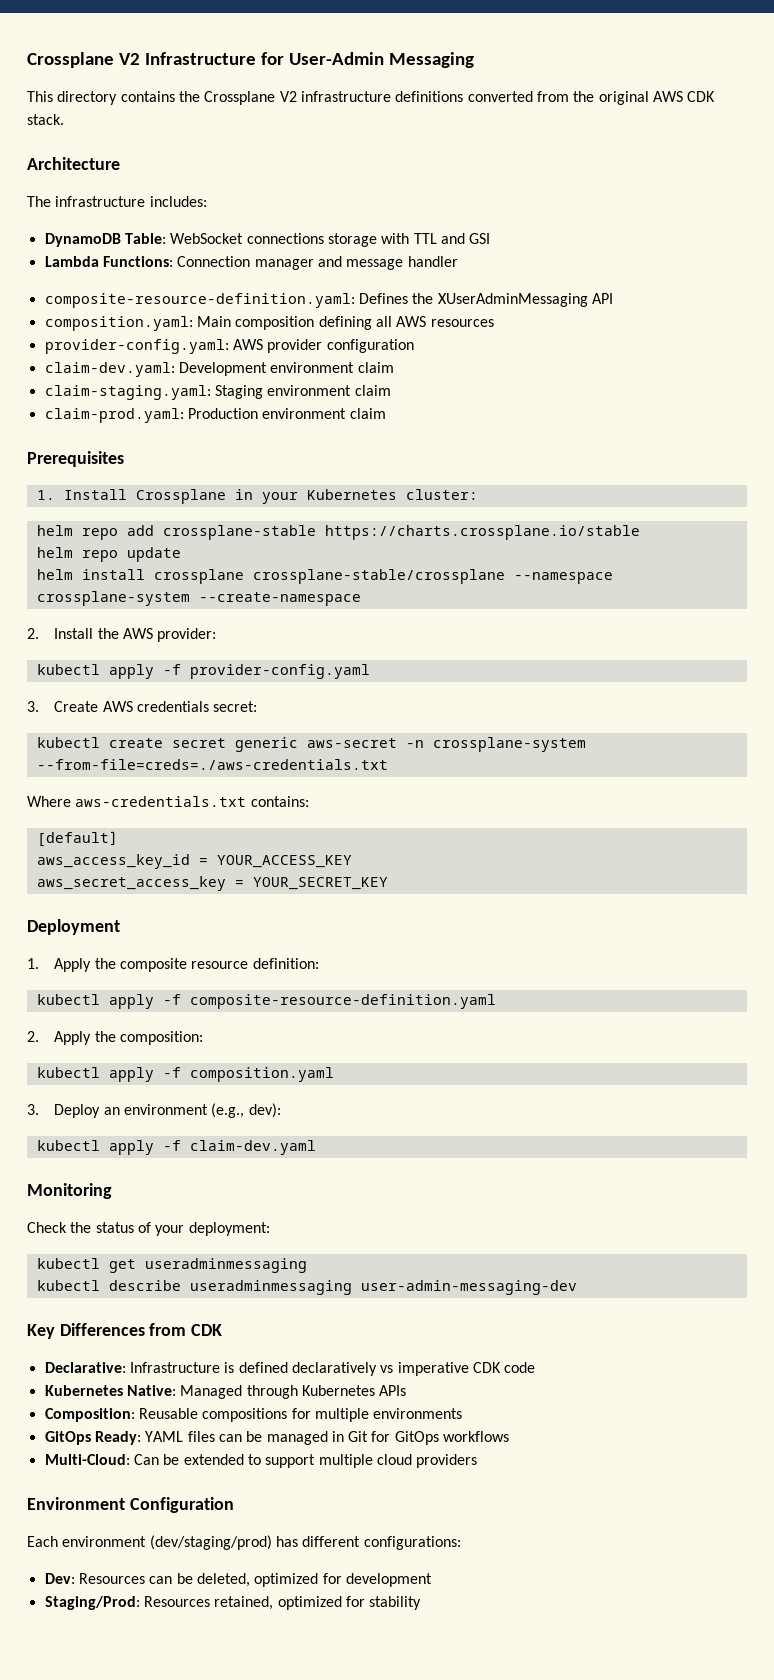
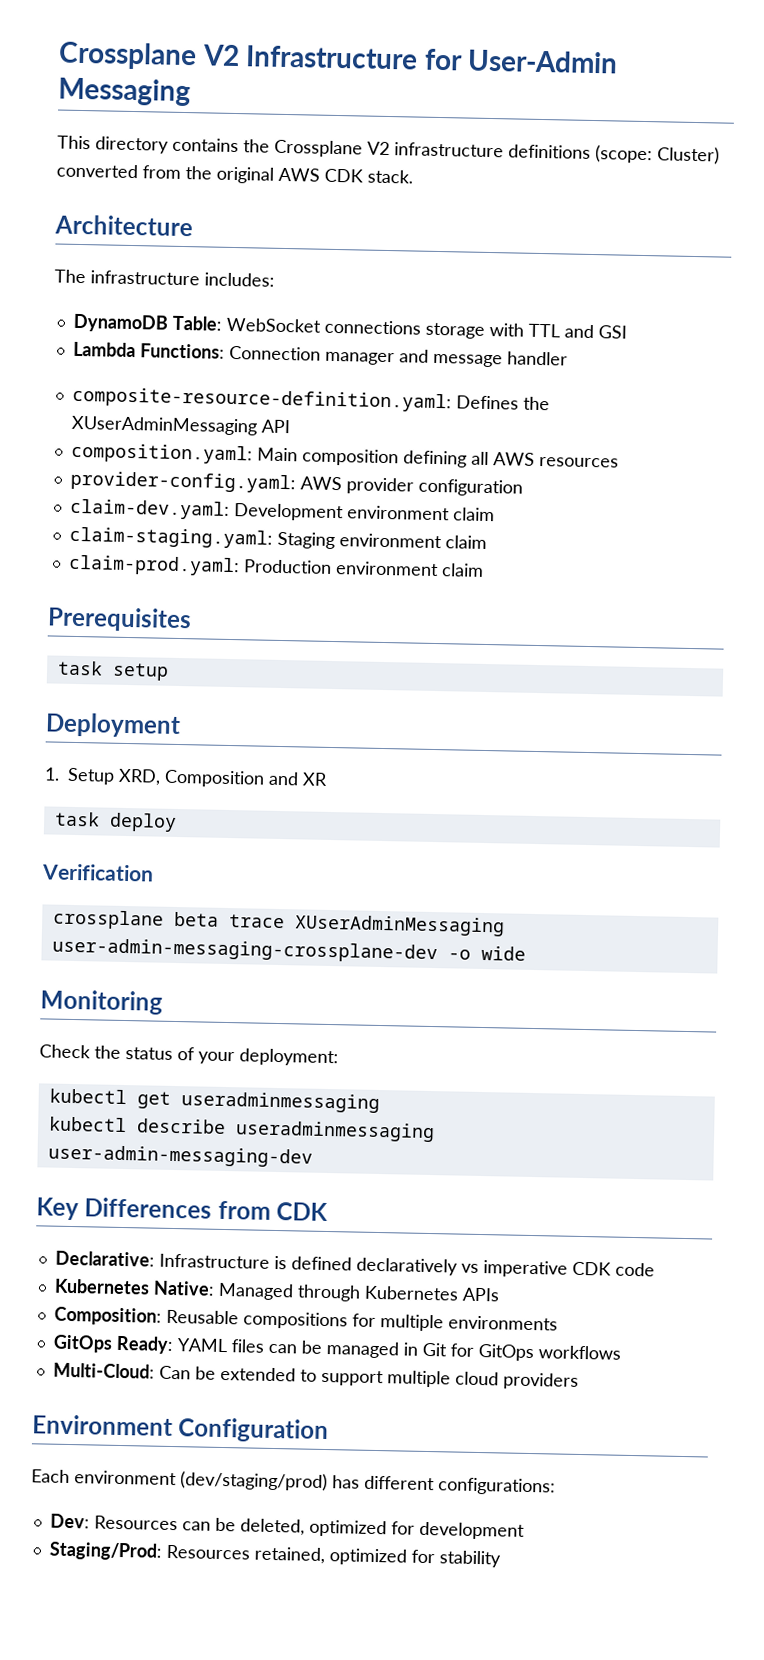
(464, 96) none -> [595,145,720,165] (scope: Cluster)
[36,489,478,504] [36,525,640,540] [36,547,181,562] [36,569,613,584] [36,591,361,606] [27,628,217,642] [36,664,370,679] [27,701,258,712] [36,737,586,752] [36,759,388,770] [27,796,309,807] [36,831,118,847] [36,854,352,869] [36,876,388,891] [27,919,120,935] [27,958,319,972] [36,994,496,1009] [27,1031,203,1045] [36,1067,334,1082] [27,1103,281,1118] [36,1140,316,1155] 1. Install Crossplane in your Kubernetes cluster: // helm repo add crossplane-stable https://charts.crossplane.io/stable // helm repo update // helm install crossplane crossplane-stable/crossplane --namespace crossplane-system --create-namespace // 2. Install the AWS provider: // kubectl apply -f provider-config.yaml // 3. Create AWS credentials secret: // kubectl create secret generic aws-secret -n crossplane-system --from-file=creds=./aws-credentials.txt // Where aws-credentials.txt contains: // [default] // aws_access_key_id = YOUR_ACCESS_KEY // aws_secret_access_key = YOUR_SECRET_KEY // Deployment // 1. Apply the composite resource definition: // kubectl apply -f composite-resource-definition.yaml // 2. Apply the composition: // kubectl apply -f composition.yaml // 3. Deploy an environment (e.g., dev): // kubectl apply -f claim-dev.yaml -> [56,660,169,681] [45,712,181,739] [44,767,328,788] [54,811,177,832] [41,863,154,882] [52,909,505,937] [51,937,526,964] task setup // Deployment // 1. Setup XRD, Composition and XR // task deploy // Verification // crossplane beta trace XUserAdminMessaging user-admin-messaging-crossplane-dev -o wide

